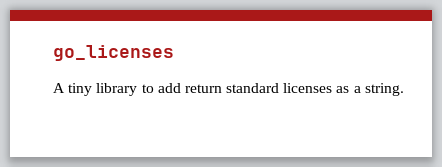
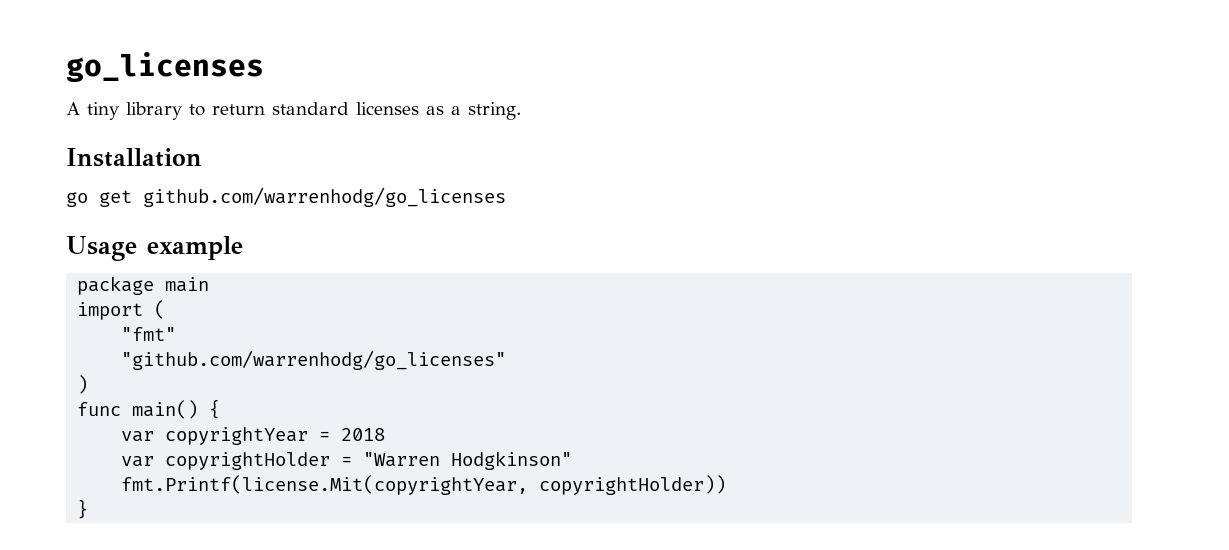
[157,83,181,93] add -> (205, 110) none
(404, 89) none -> [66,148,202,167] [66,187,506,207] [66,236,243,261] [77,276,210,295] [77,300,166,320] [121,327,177,341] [121,350,507,370] [77,375,89,394] [77,399,221,419] [121,427,386,445] [121,451,573,470] [121,475,727,495] [77,499,89,519] // Installation // go get github.com/warrenhodg/go_licenses // Usage example // package main // import ( // "fmt" // "github.com/warrenhodg/go_licenses" // ) // func main() { // var copyrightYear = 2018 // var copyrightHolder = "Warren Hodgkinson" // fmt.Printf(license.Mit(copyrightYear, copyrightHolder)) // }

